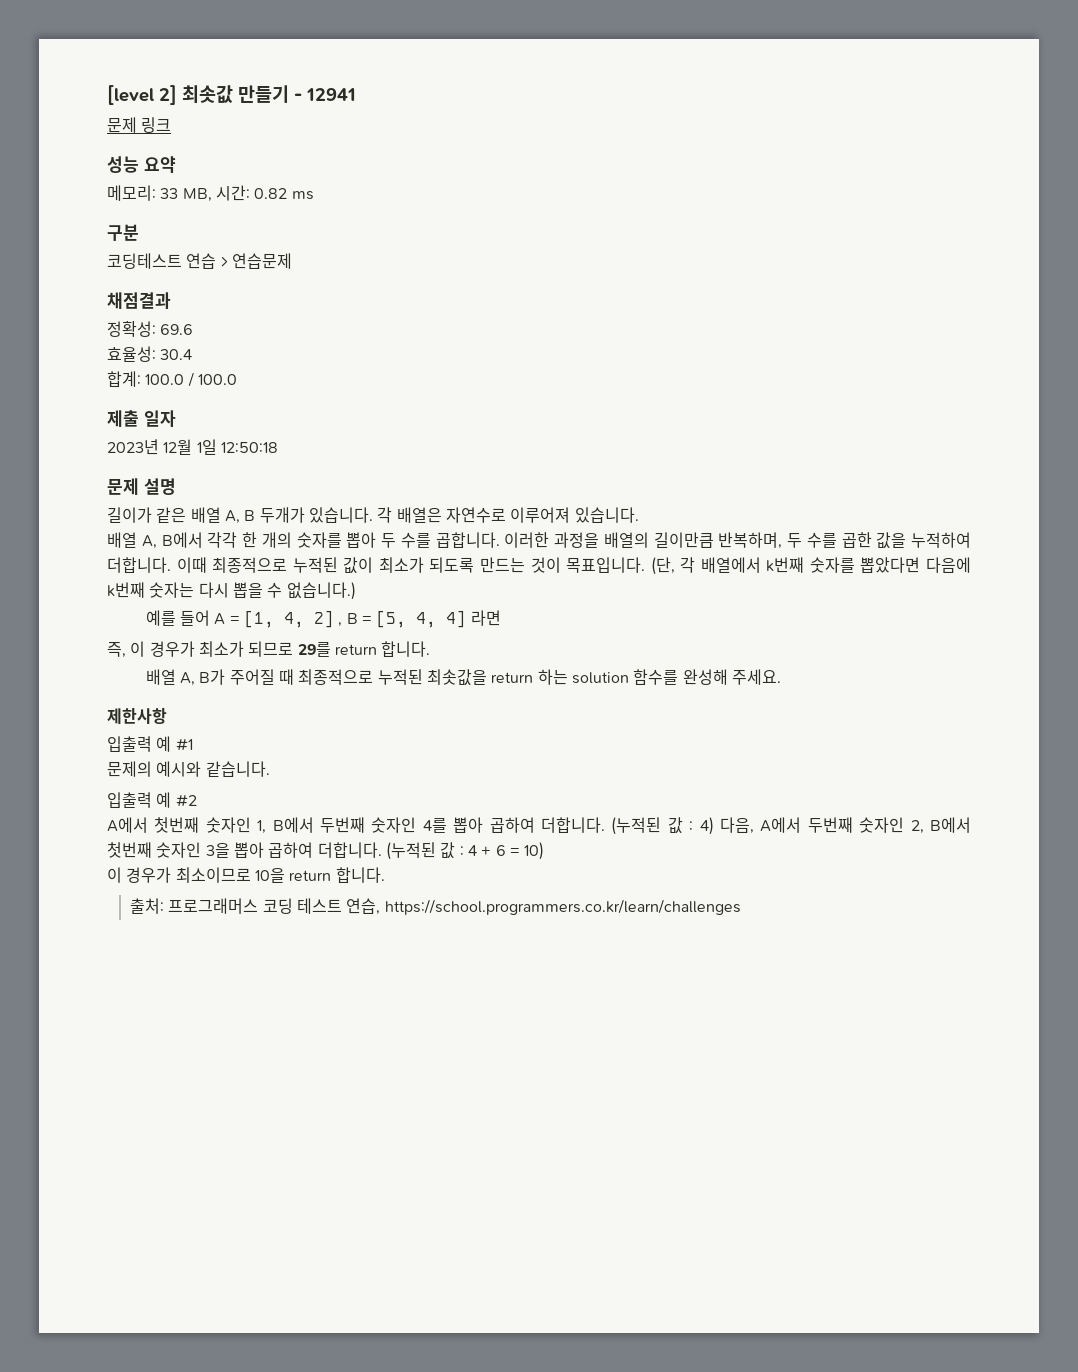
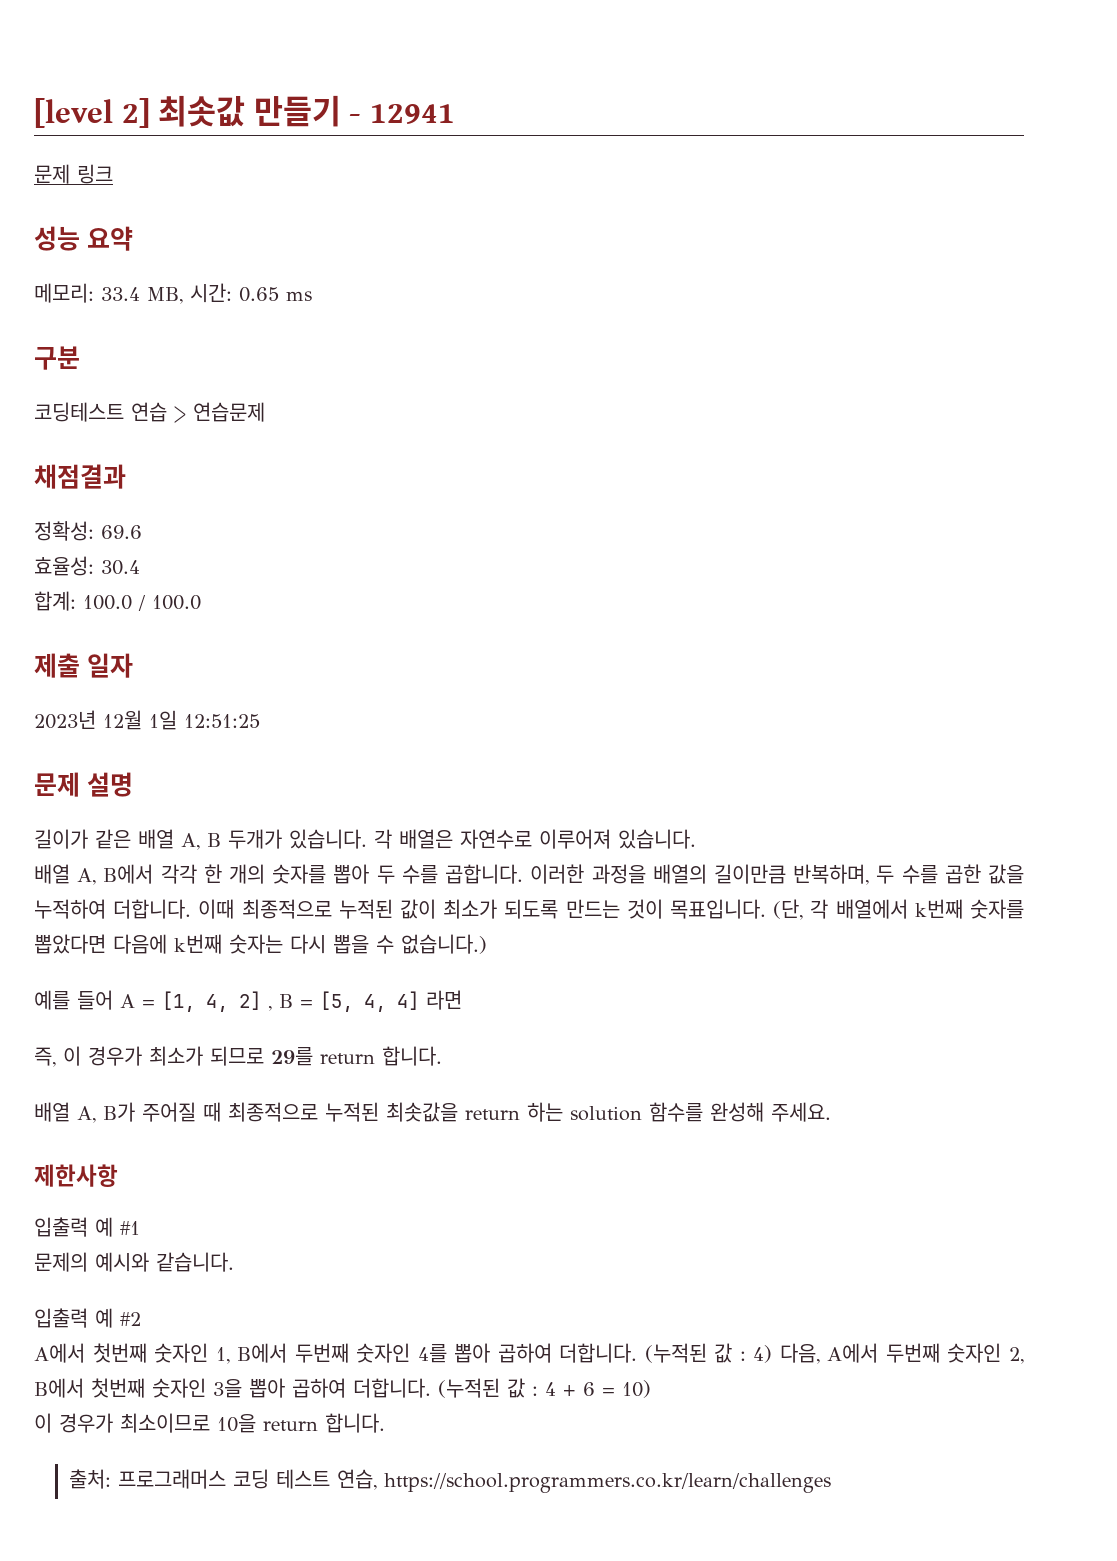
[160,188,179,199] 33 -> [101,287,140,301] 33.4
[254,188,288,199] 0.82 -> [239,287,279,302] 0.65
[220,442,278,453] 12:50:18 -> [184,714,260,728] 12:51:25

